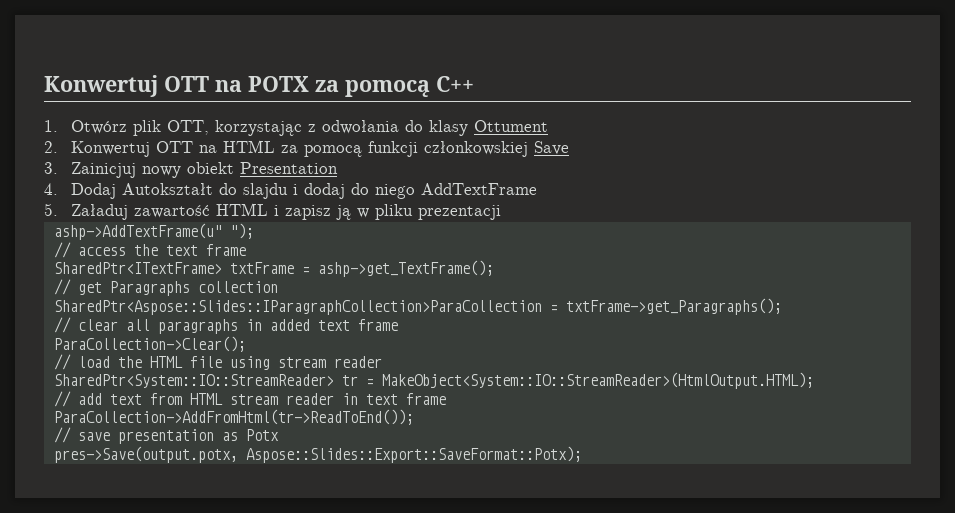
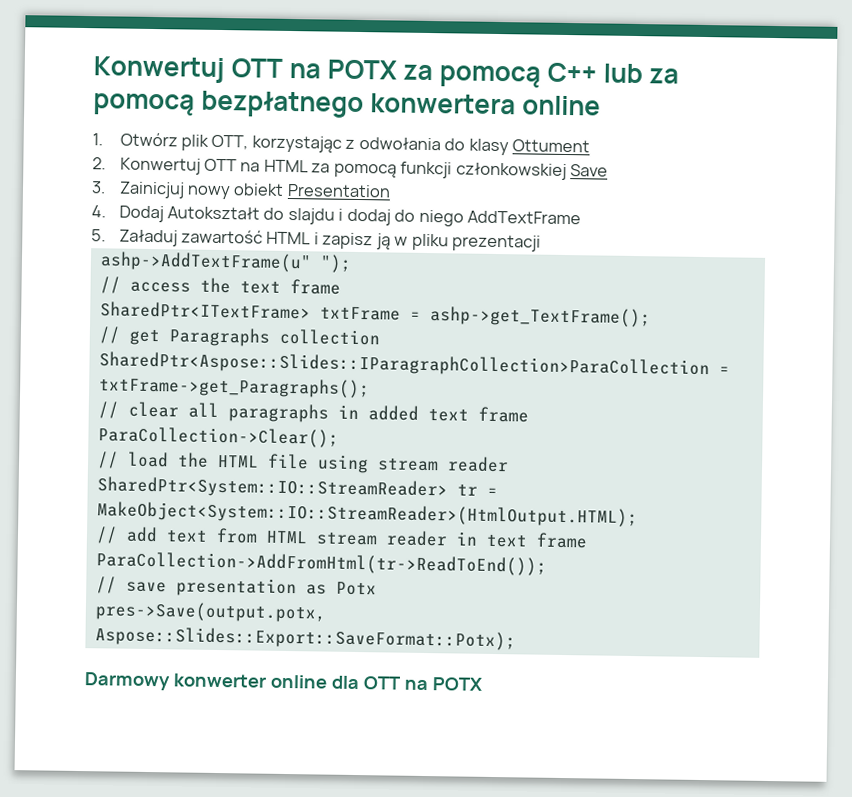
(474, 84) none -> [603,63,680,84] [93,90,602,119] lub za pomocą bezpłatnego konwertera online
(582, 454) none -> [84,672,482,691] // Darmowy konwerter online dla OTT na POTX

